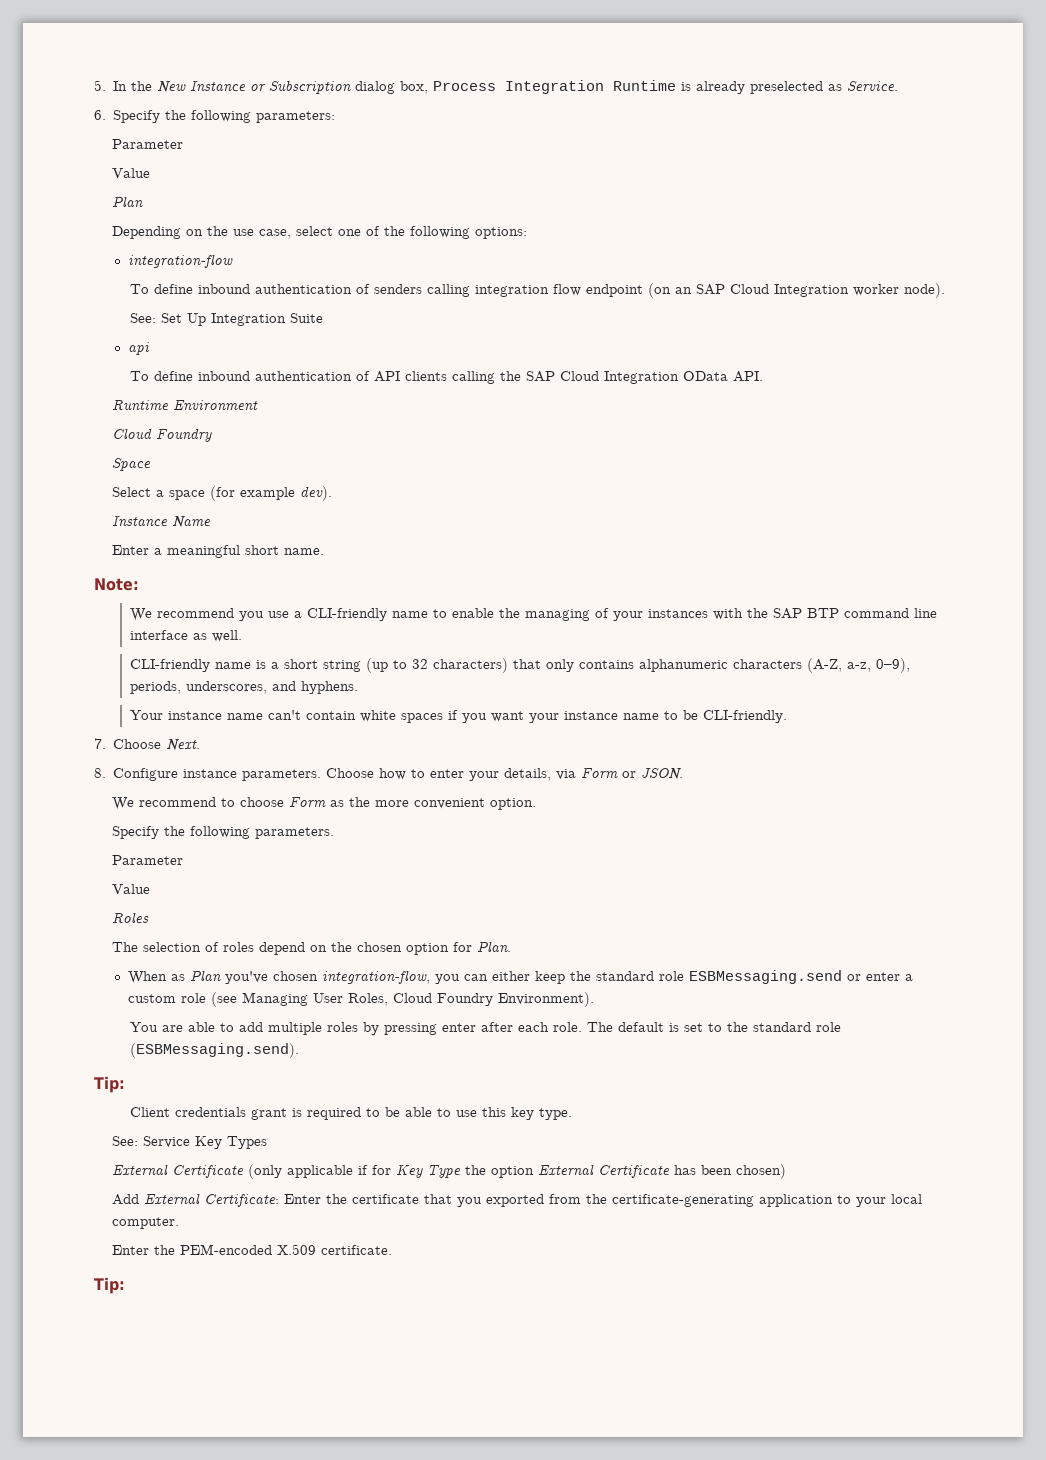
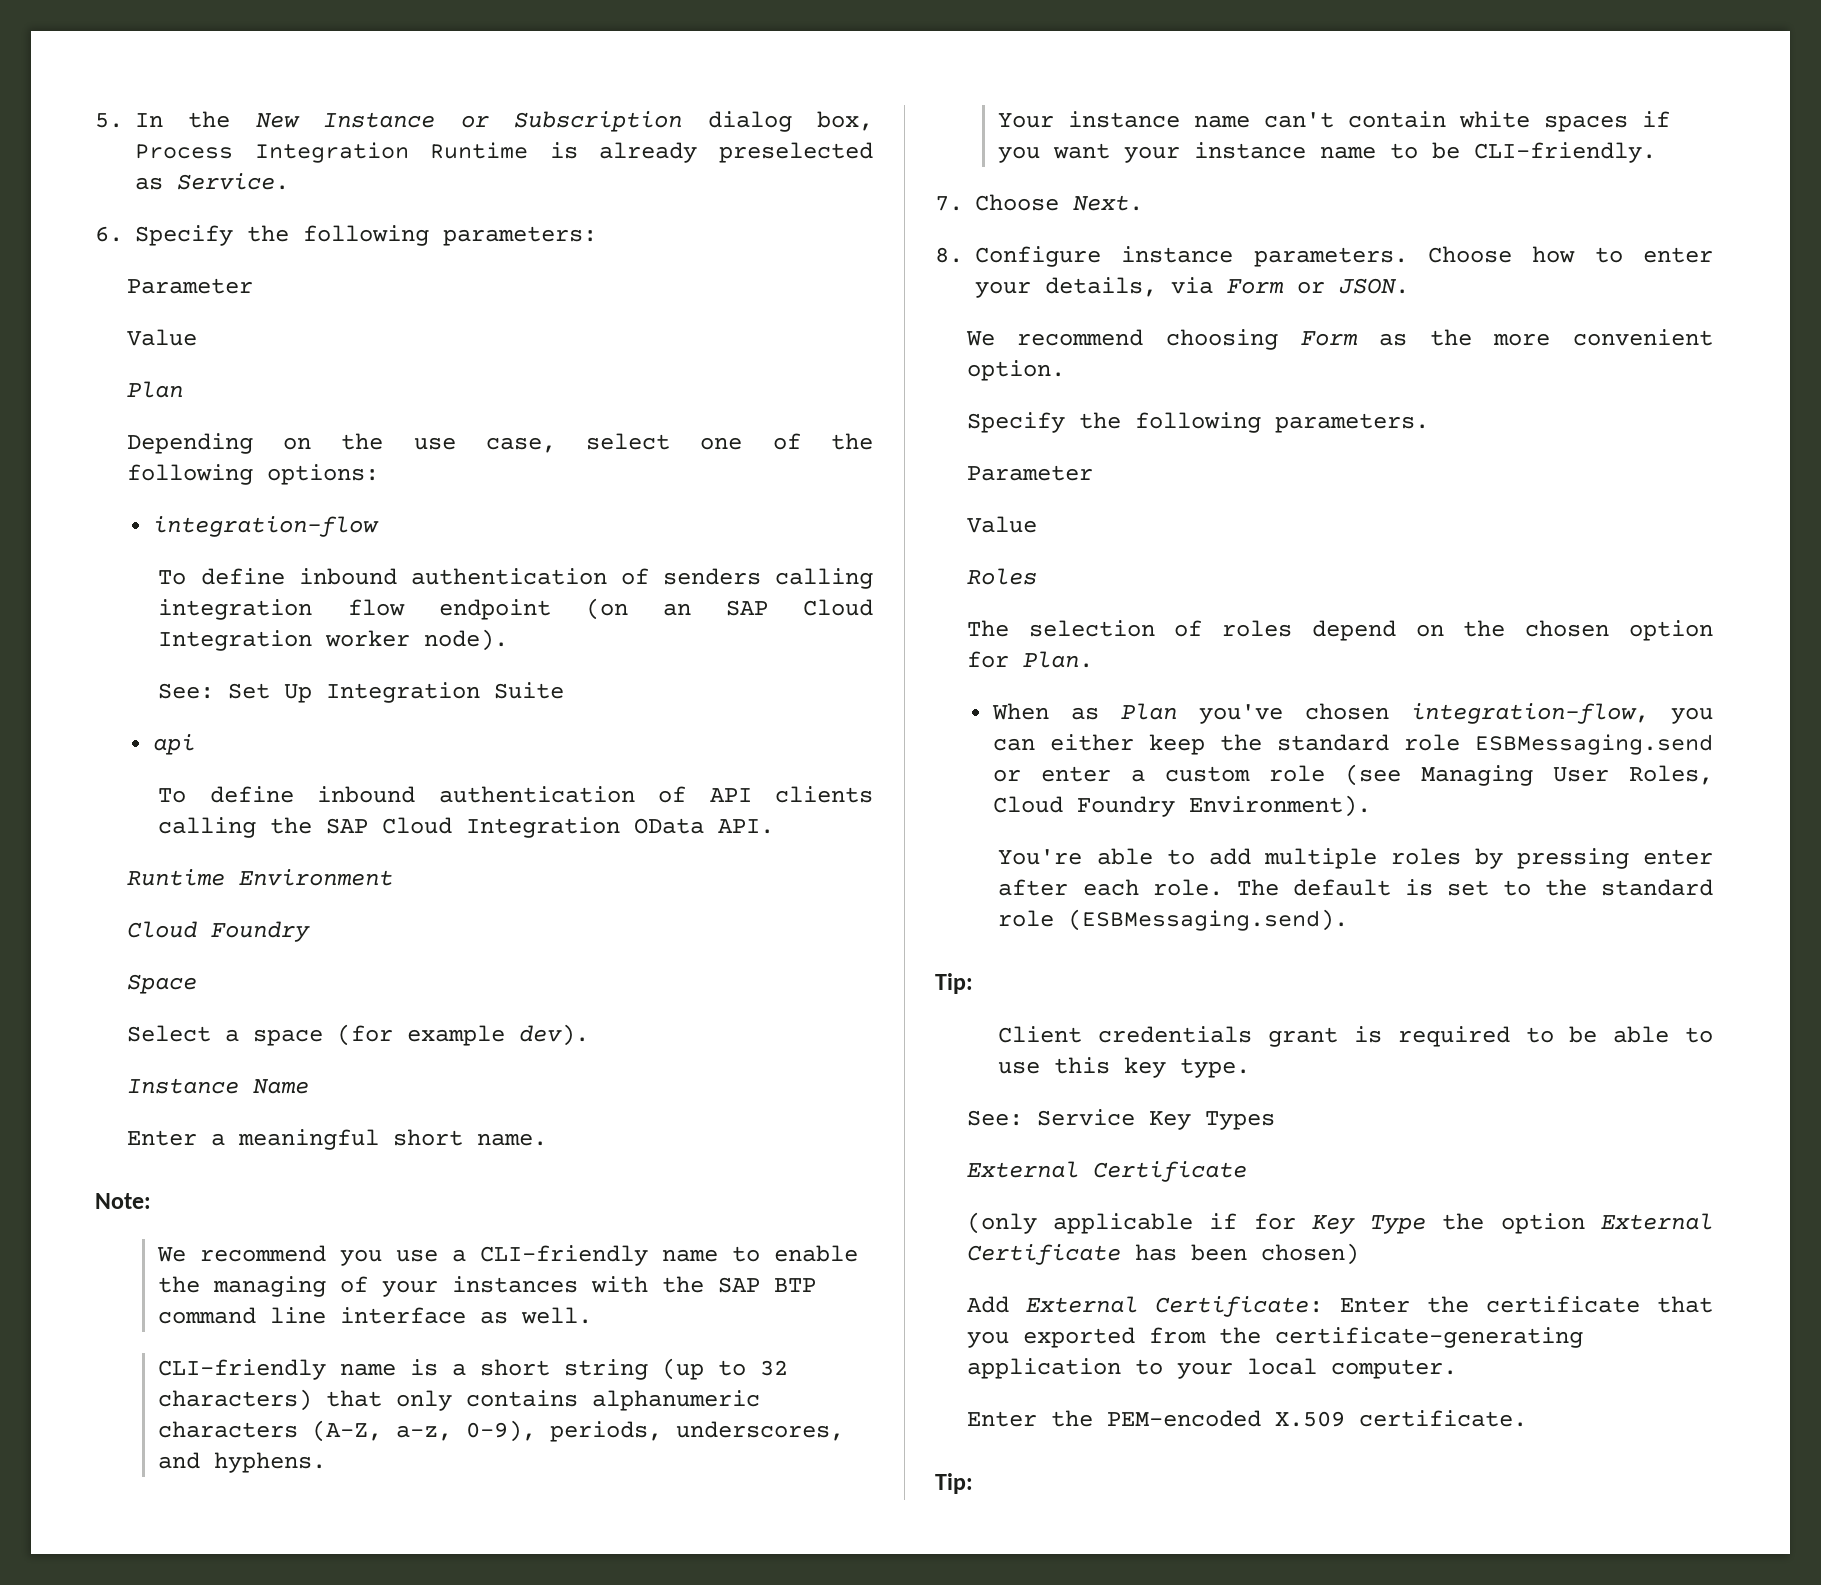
[220,797,284,807] to choose -> [1165,329,1278,350] choosing
[129,1022,183,1032] You are -> [998,849,1083,865] You're
(244, 1171) none -> (1247, 1171) //

